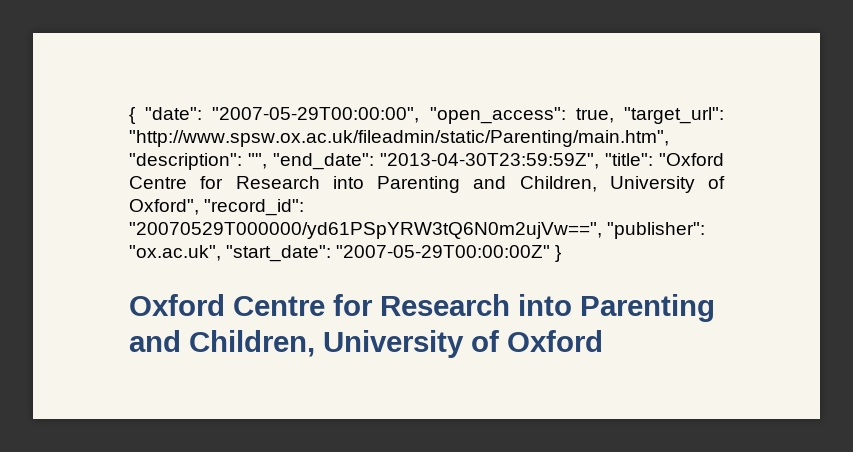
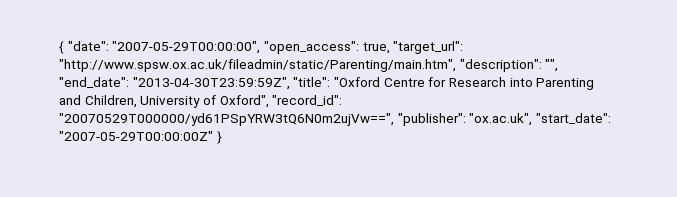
[129,294,715,322] [129,330,603,358] // Oxford Centre for Research into Parenting and Children, University of Oxford -> (222, 137) none

